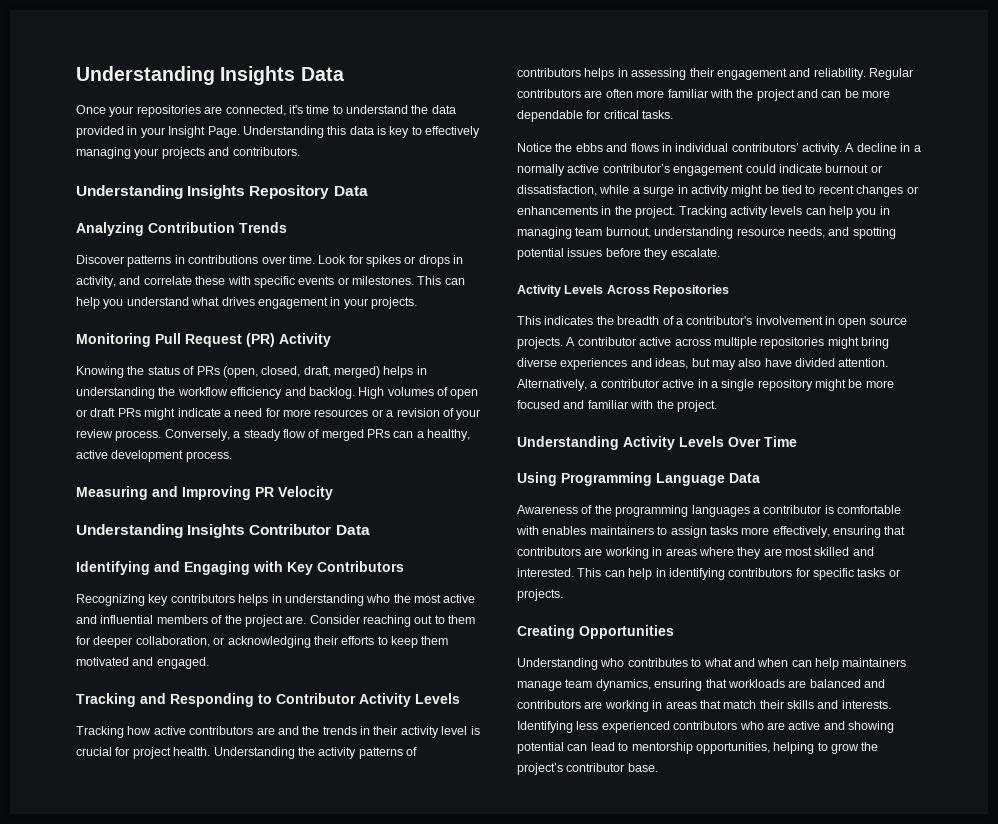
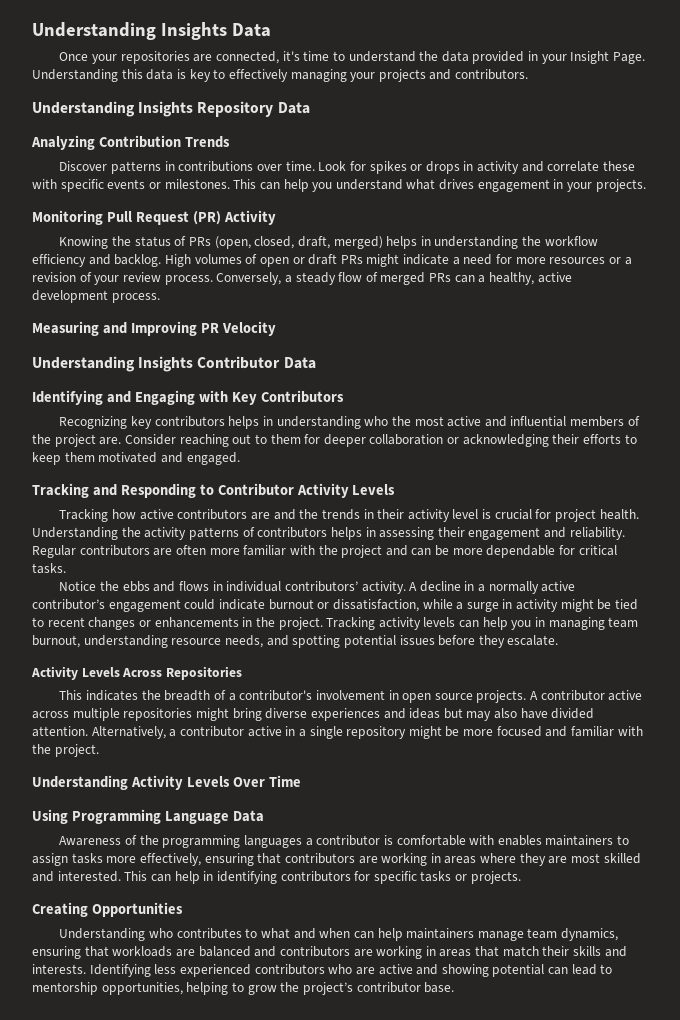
[76,276,116,288] activity, -> [477,161,520,174] activity
[135,636,210,647] collaboration, -> [369,434,444,445] collaboration
[655,358,689,369] ideas, -> [409,708,441,719] ideas

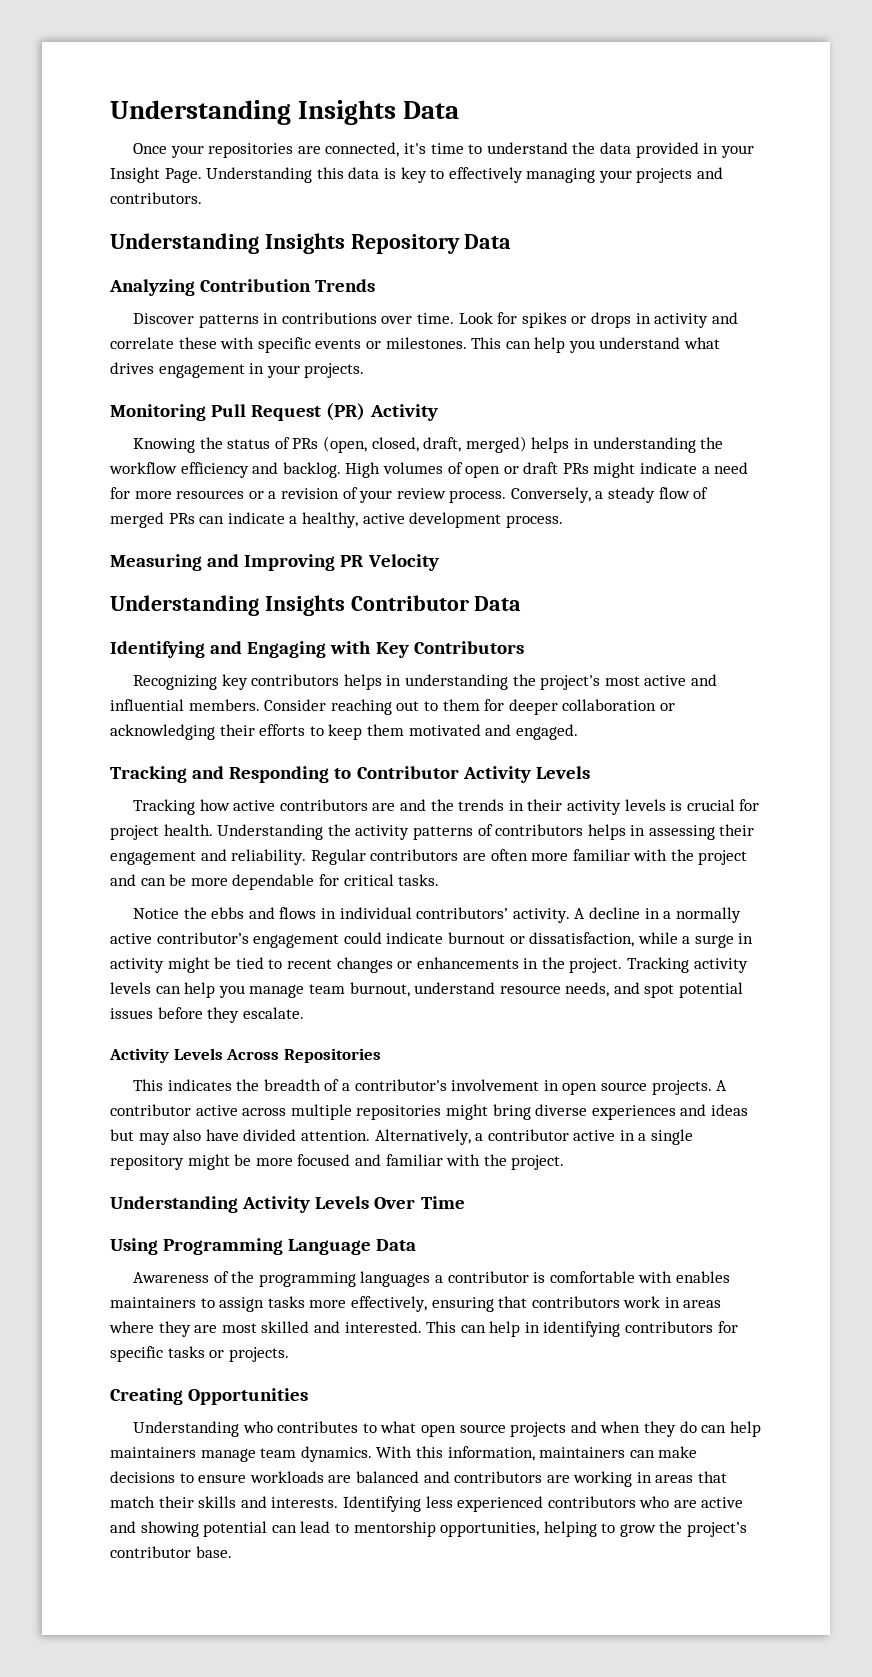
(475, 279) none -> [227,512,285,524] indicate
[364,416,411,426] who the -> [512,674,601,690] the project's
[570,416,640,427] [32,434,122,447] members of the project are. -> [188,699,260,711] members.
[452,509,479,519] level -> [624,799,666,811] levels
[535,617,605,630] in managing -> [249,985,305,998] manage
[83,635,168,648] understanding -> [414,982,496,994] understand
[292,635,341,648] spotting -> [644,984,675,998] spot
[358,853,428,866] are working -> [623,1296,661,1308] work
[293,928,351,939] and when -> [421,1421,697,1437] open source projects and when they do
[561,928,619,941] [32,946,109,959] dynamics, ensuring that -> [300,1446,698,1462] [110,1471,247,1483] dynamics. With this information, maintainers can make decisions to ensure

